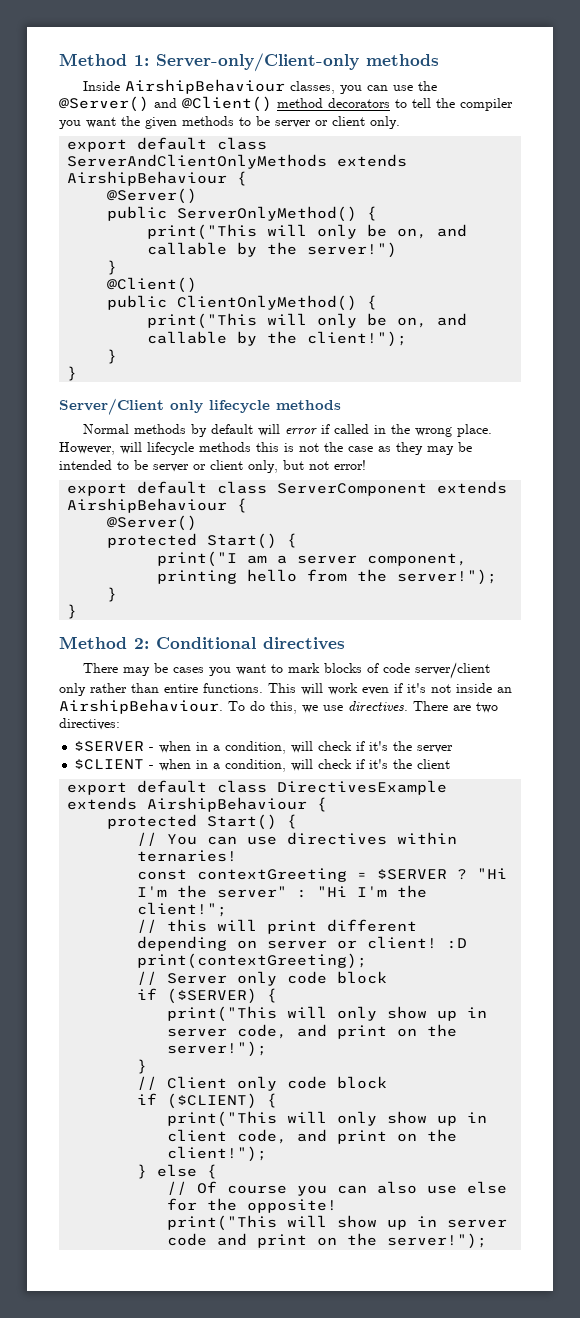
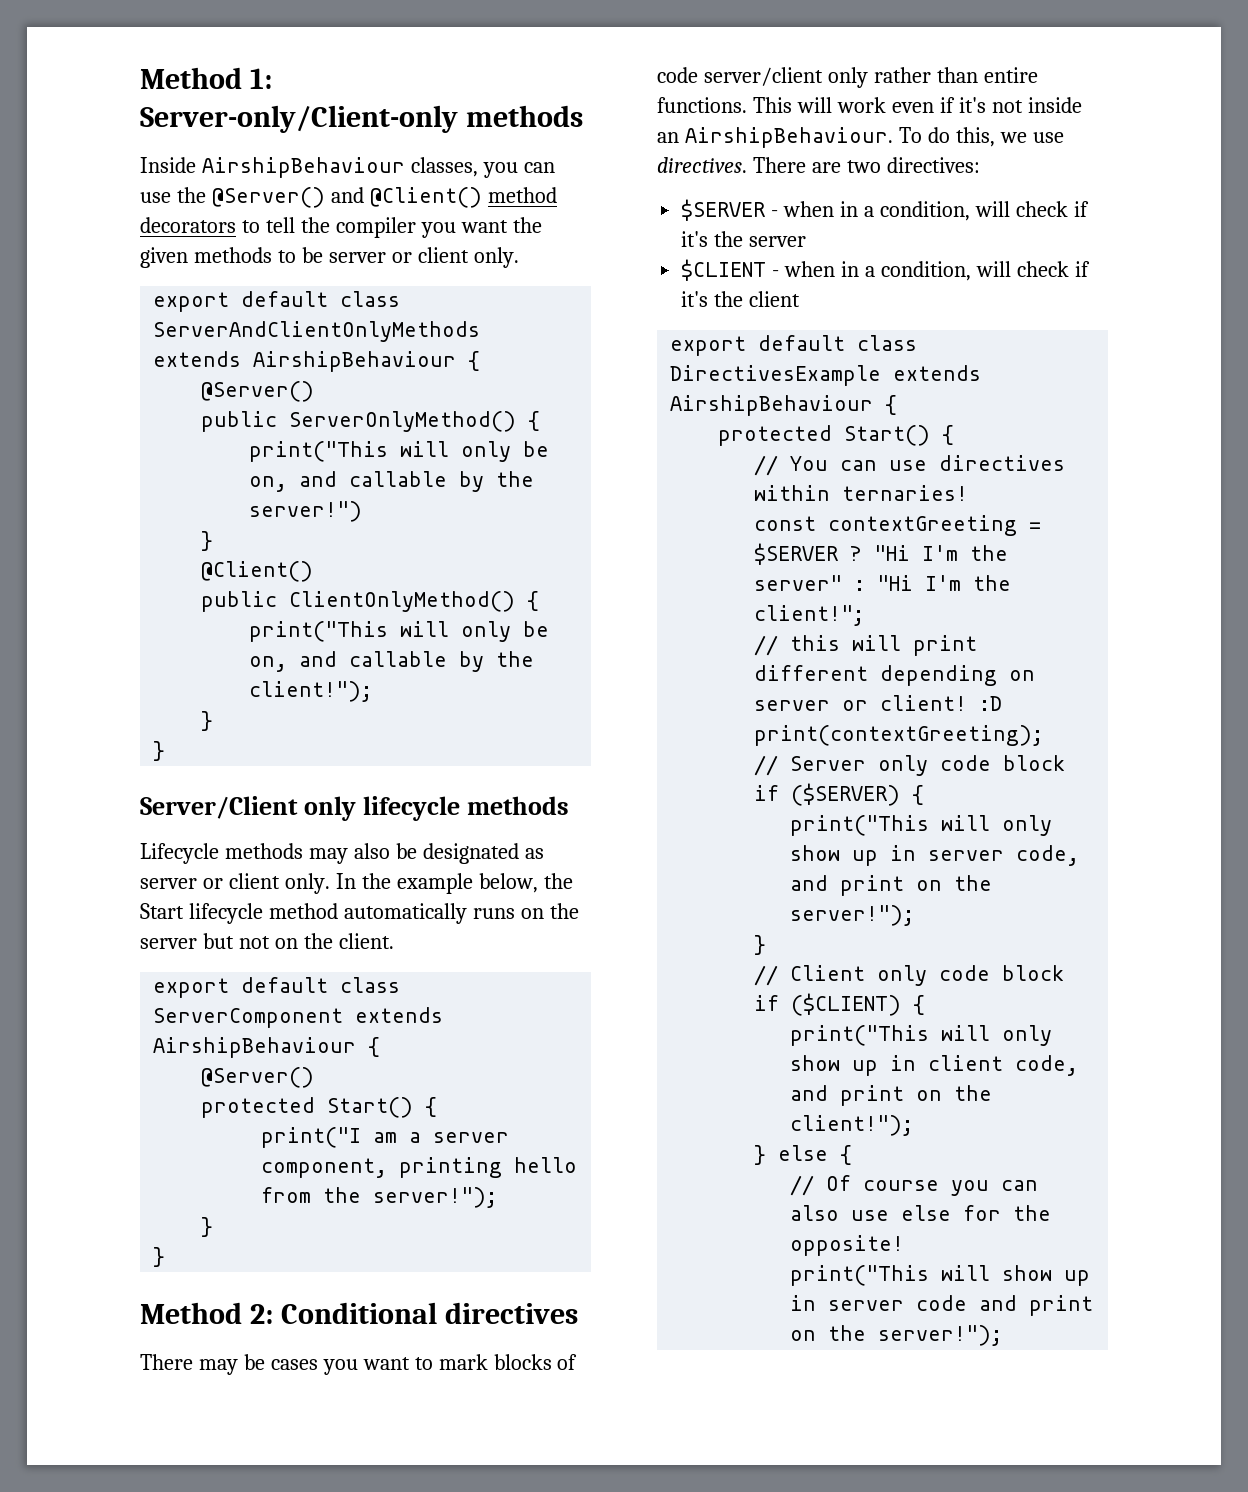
[83,424,493,437] [59,442,472,455] [59,460,366,473] Normal methods by default will error if called in the wrong place. However, will lifecycle methods this is not the case as they may be intended to be server or client only, but not error! -> [140,843,544,864] [140,873,573,894] [140,903,579,924] [140,933,394,949] Lifecycle methods may also be designated as server or client only. In the example below, the Start lifecycle method automatically runs on the server but not on the client.

